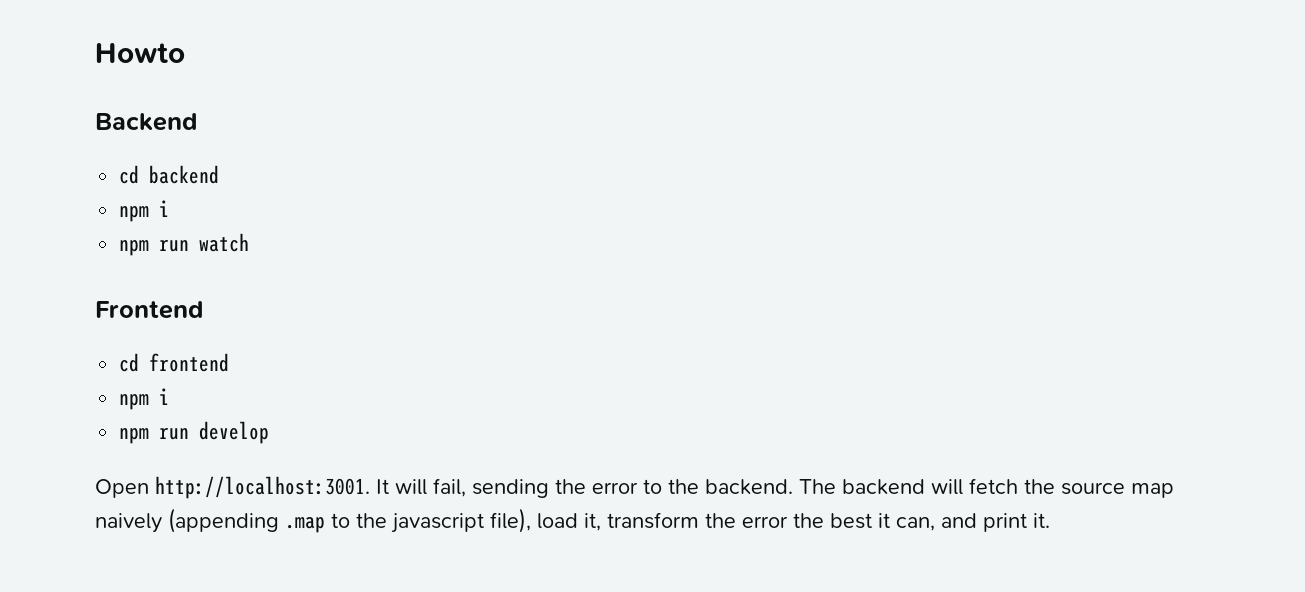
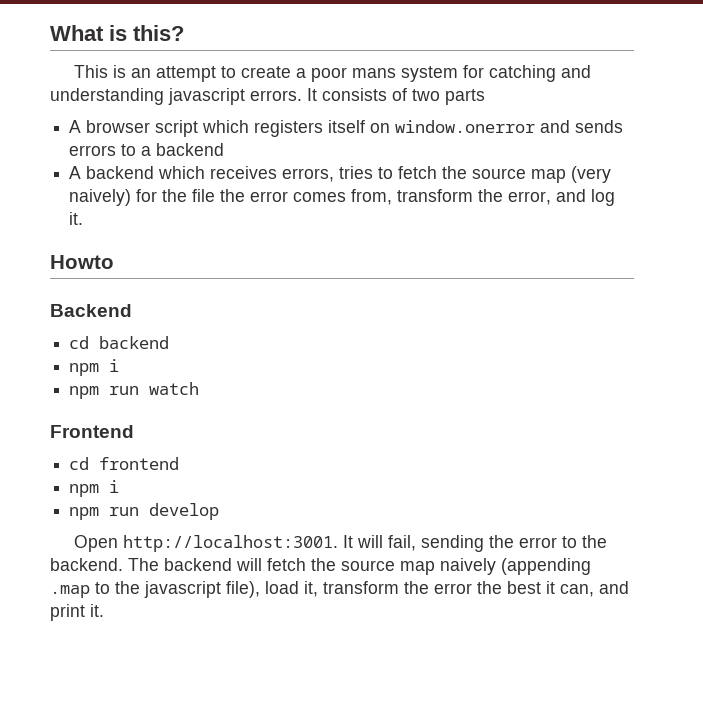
(95, 53) none -> [50,25,184,41] [73,65,591,82] [50,88,485,105] [69,120,624,137] [69,143,225,156] [69,166,612,183] [69,189,616,206] [69,212,84,225] What is this? // This is an attempt to create a poor mans system for catching and understanding javascript errors. It consists of two parts // A browser script which registers itself on window.onerror and sends errors to a backend // A backend which receives errors, tries to fetch the source map (very naively) for the file the error comes from, transform the error, and log it. //

